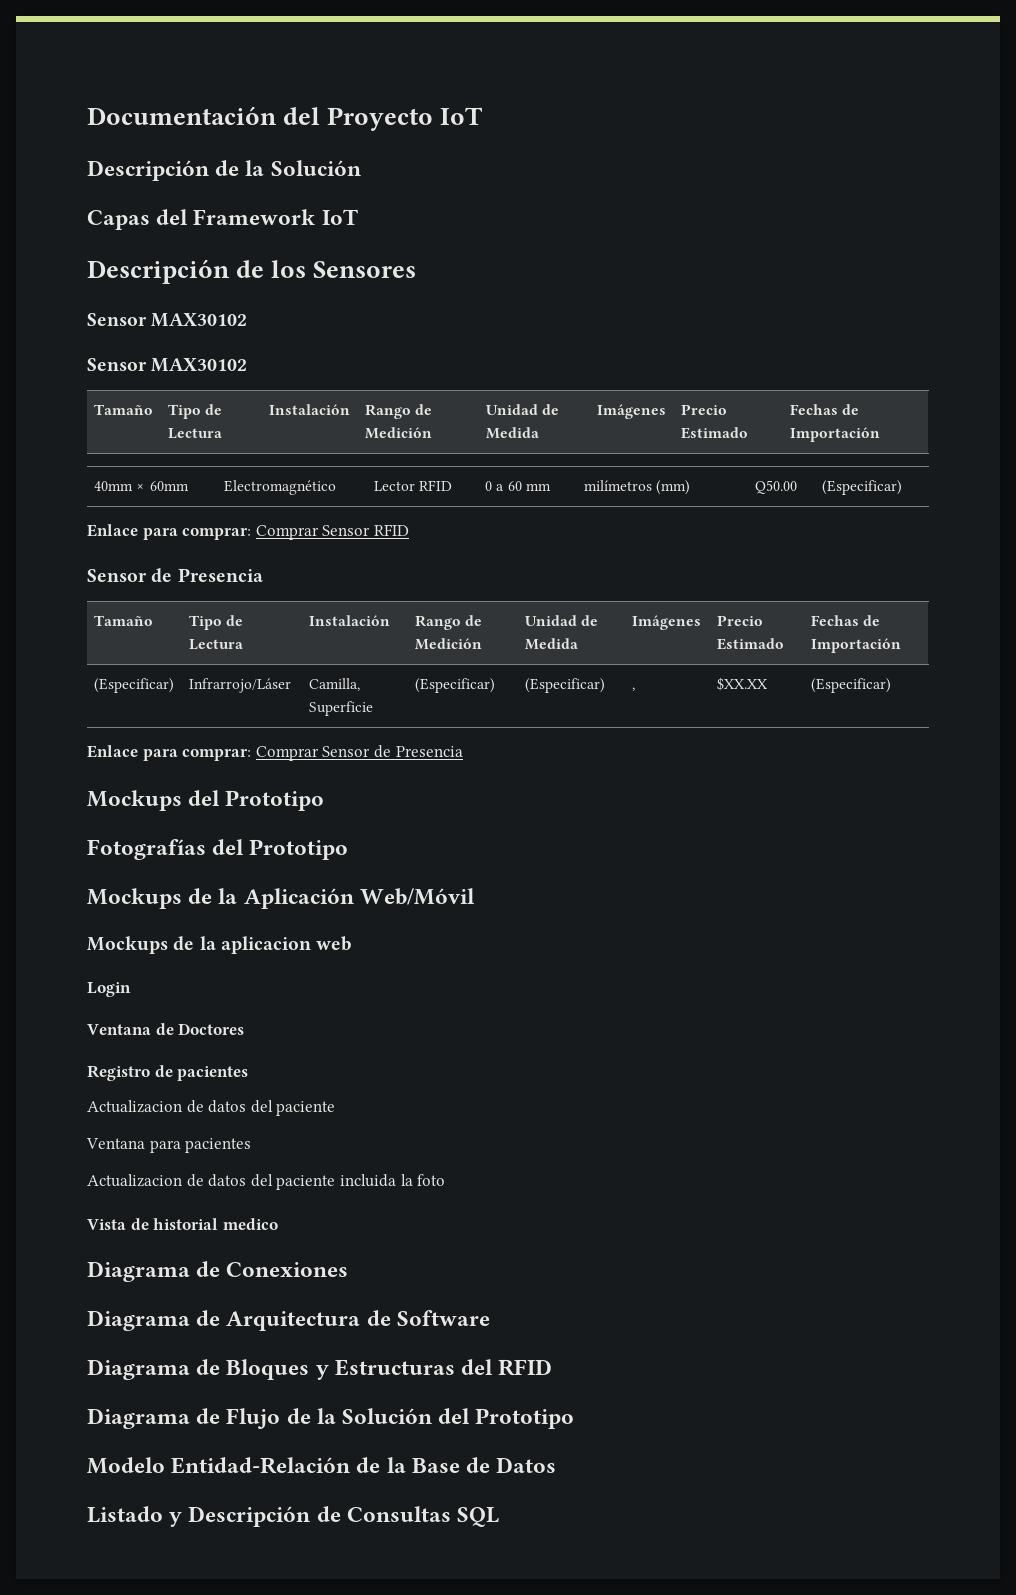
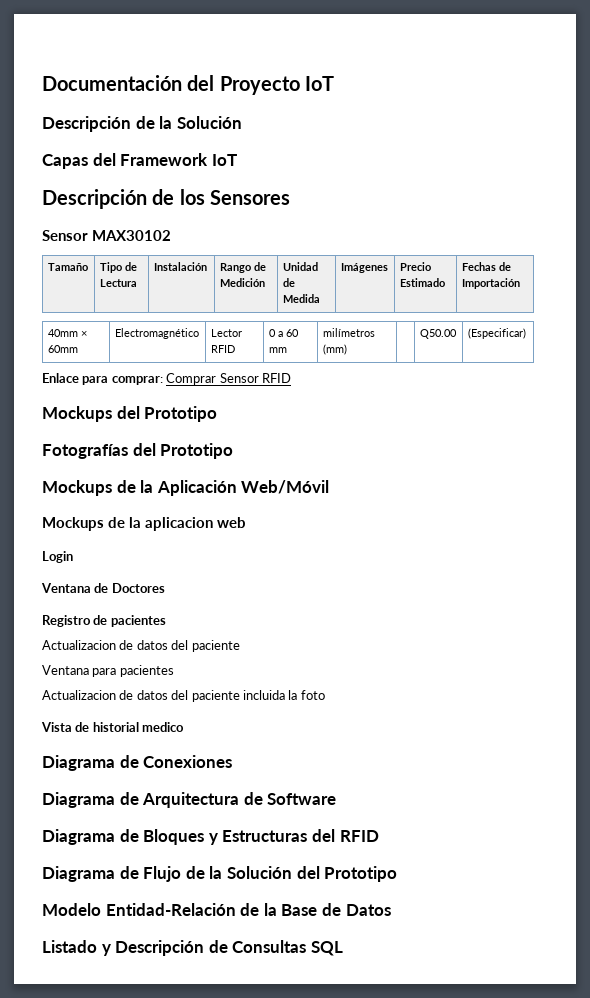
[87,358,248,372] // Sensor MAX30102 -> (171, 235) none
[87,568,263,583] [94,615,154,626] [189,615,244,630] [189,639,244,650] [309,615,391,626] [415,615,483,630] [415,638,483,650] [525,615,599,626] [525,638,579,650] [632,615,702,630] [717,615,764,626] [717,638,785,650] [811,615,881,626] [811,638,902,653] [94,678,175,693] [189,678,292,693] [309,678,361,691] [309,701,374,716] [415,678,496,693] [525,678,606,693] [632,687,636,691] [717,677,768,691] [811,678,892,693] [87,745,463,761] // Sensor de Presencia // Tamaño | Tipo de Lectura | Instalación | Rango de Medición | Unidad de Medida | Imágenes | Precio Estimado | Fechas de Importación // (Especificar) | Infrarrojo/Láser | Camilla, Superficie | (Especificar) | (Especificar) | , | $XX.XX | (Especificar) // Enlace para comprar: Comprar Sensor de Presencia -> (291, 378) none

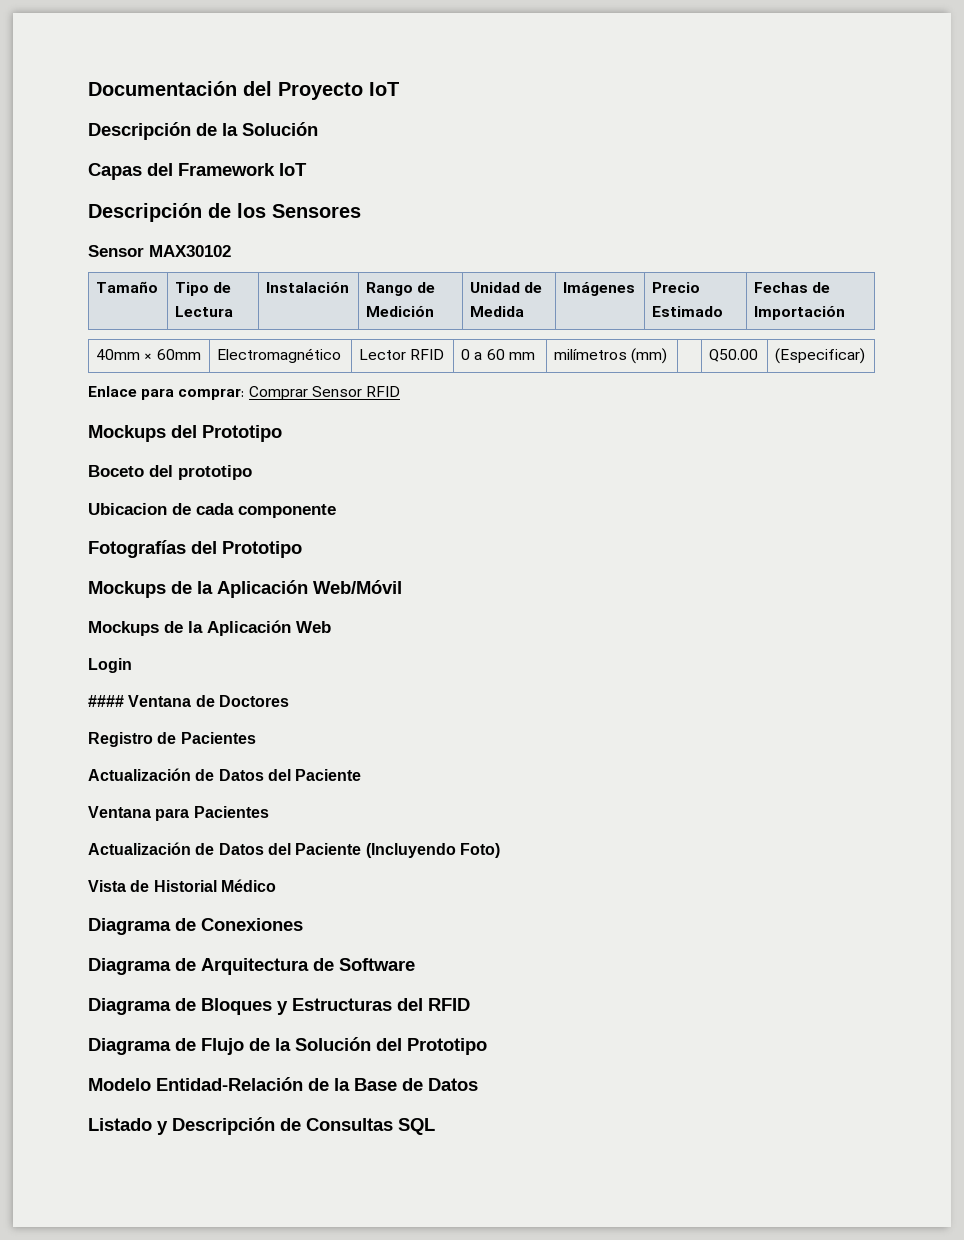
(218, 414) none -> [88,465,252,480] [88,503,336,518] // Boceto del prototipo // Ubicacion de cada componente
[145,517,246,531] aplicacion web -> [207,620,331,636] Aplicación Web
(73, 557) none -> [88,695,124,707] ####
[110,615,166,627] [42,640,240,652] [42,665,174,677] [42,690,325,702] pacientes // Actualizacion de datos del paciente // Ventana para pacientes // Actualizacion de datos del paciente incluida la foto -> [180,732,256,744] [88,768,362,781] [88,806,269,821] [88,842,500,858] Pacientes // Actualización de Datos del Paciente // Ventana para Pacientes // Actualización de Datos del Paciente (Incluyendo Foto)
[92,722,185,732] historial medico -> [153,879,276,892] Historial Médico

